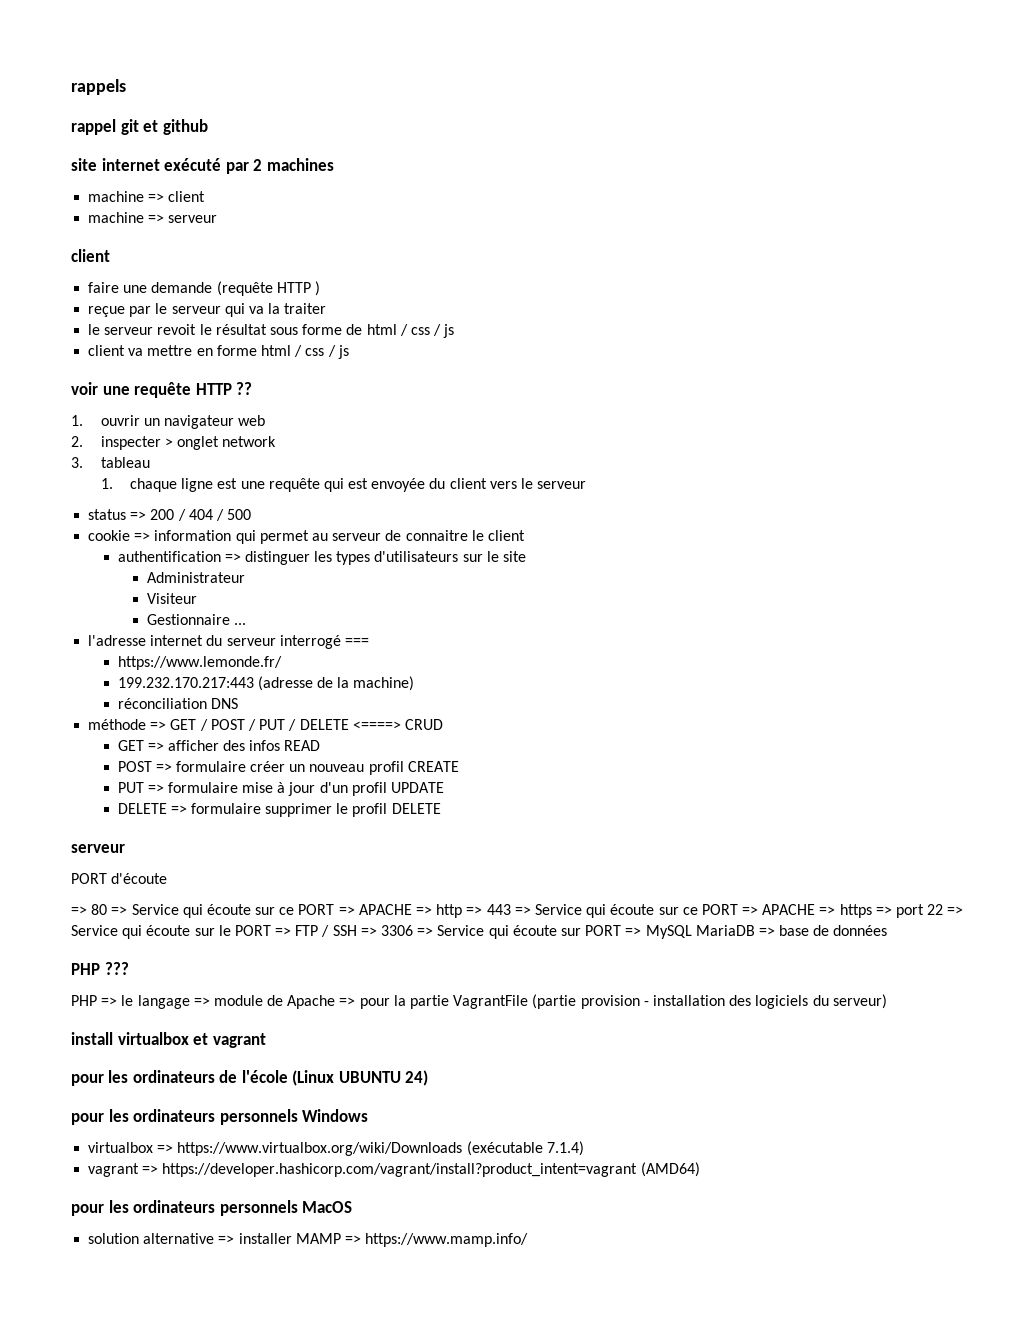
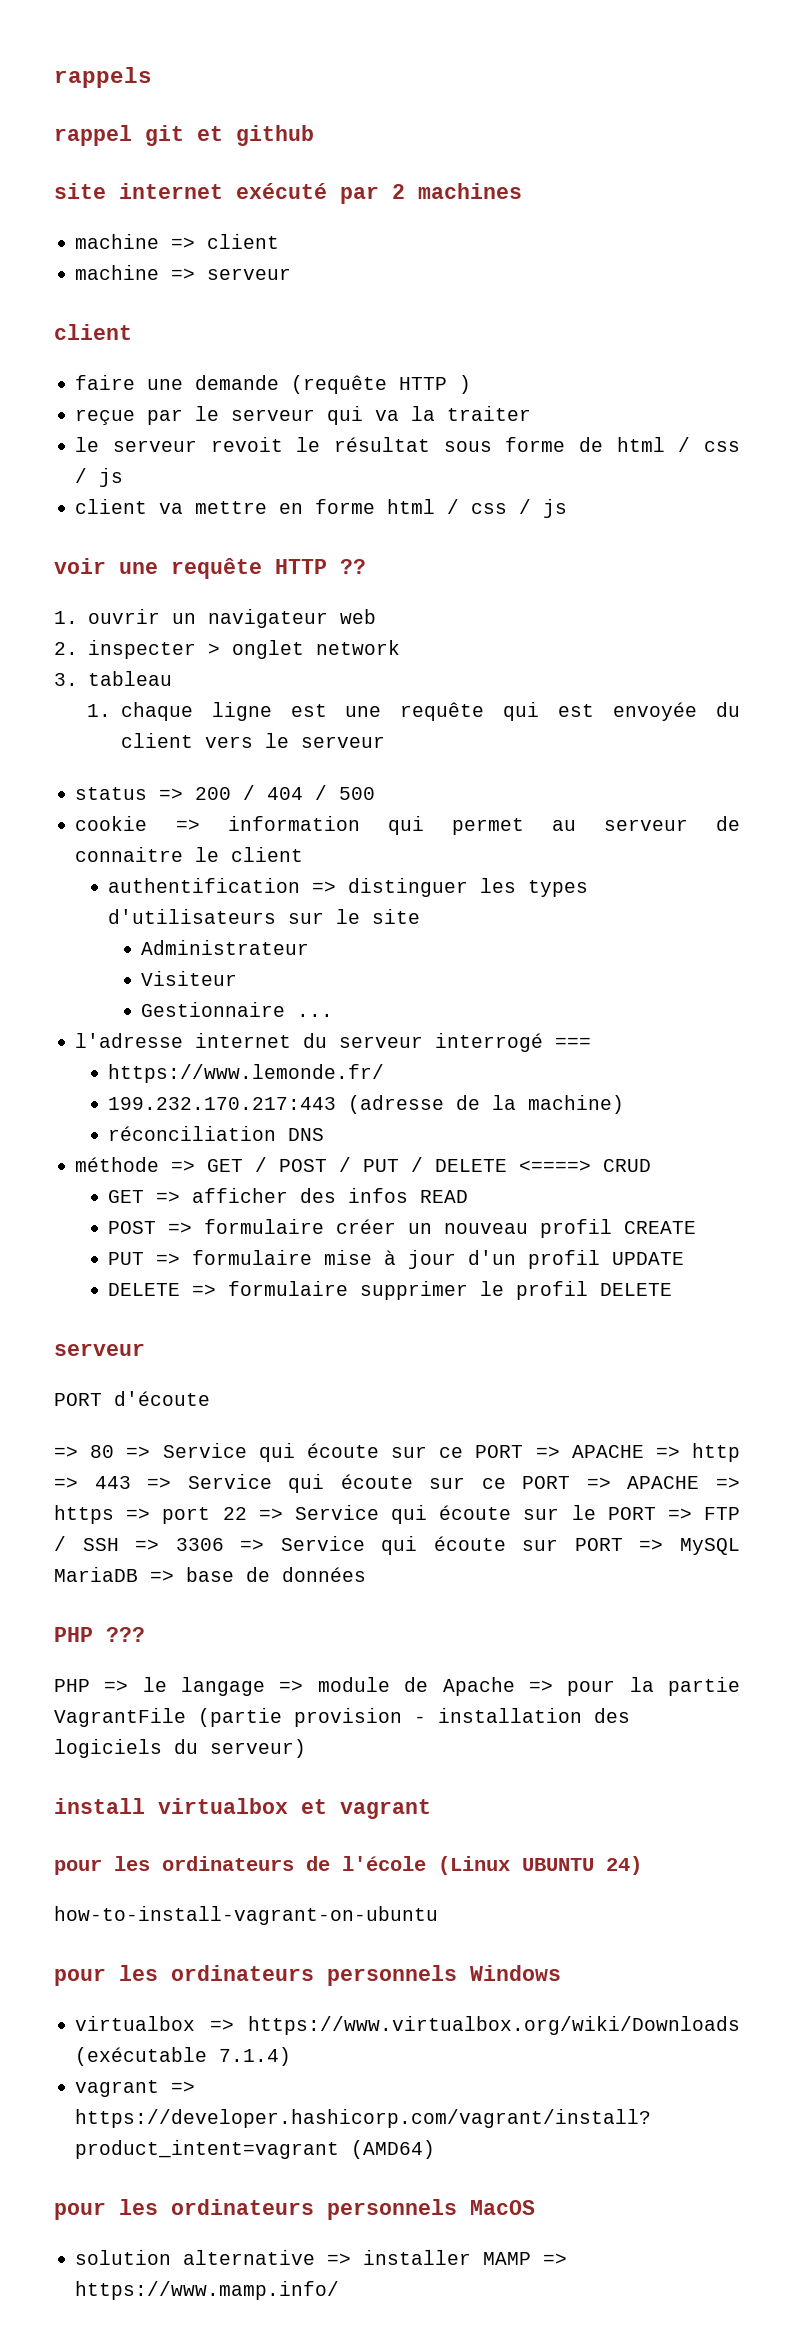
(429, 1078) none -> [54,1906,438,1925] // how-to-install-vagrant-on-ubuntu

